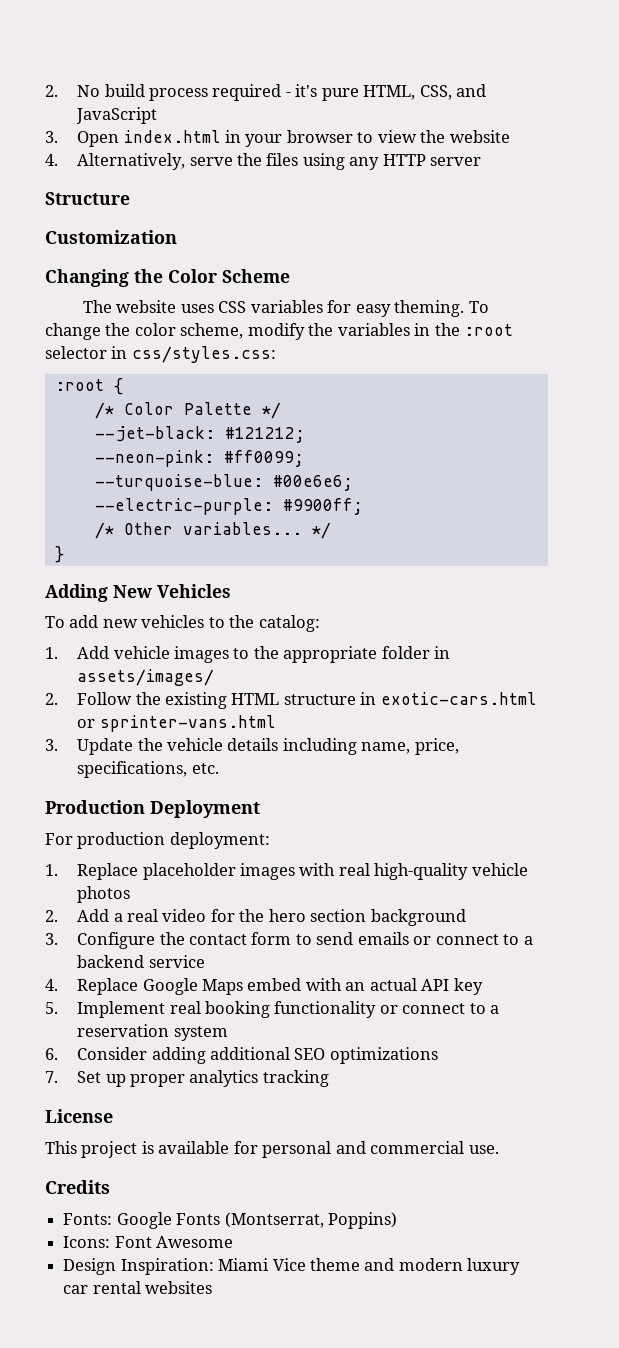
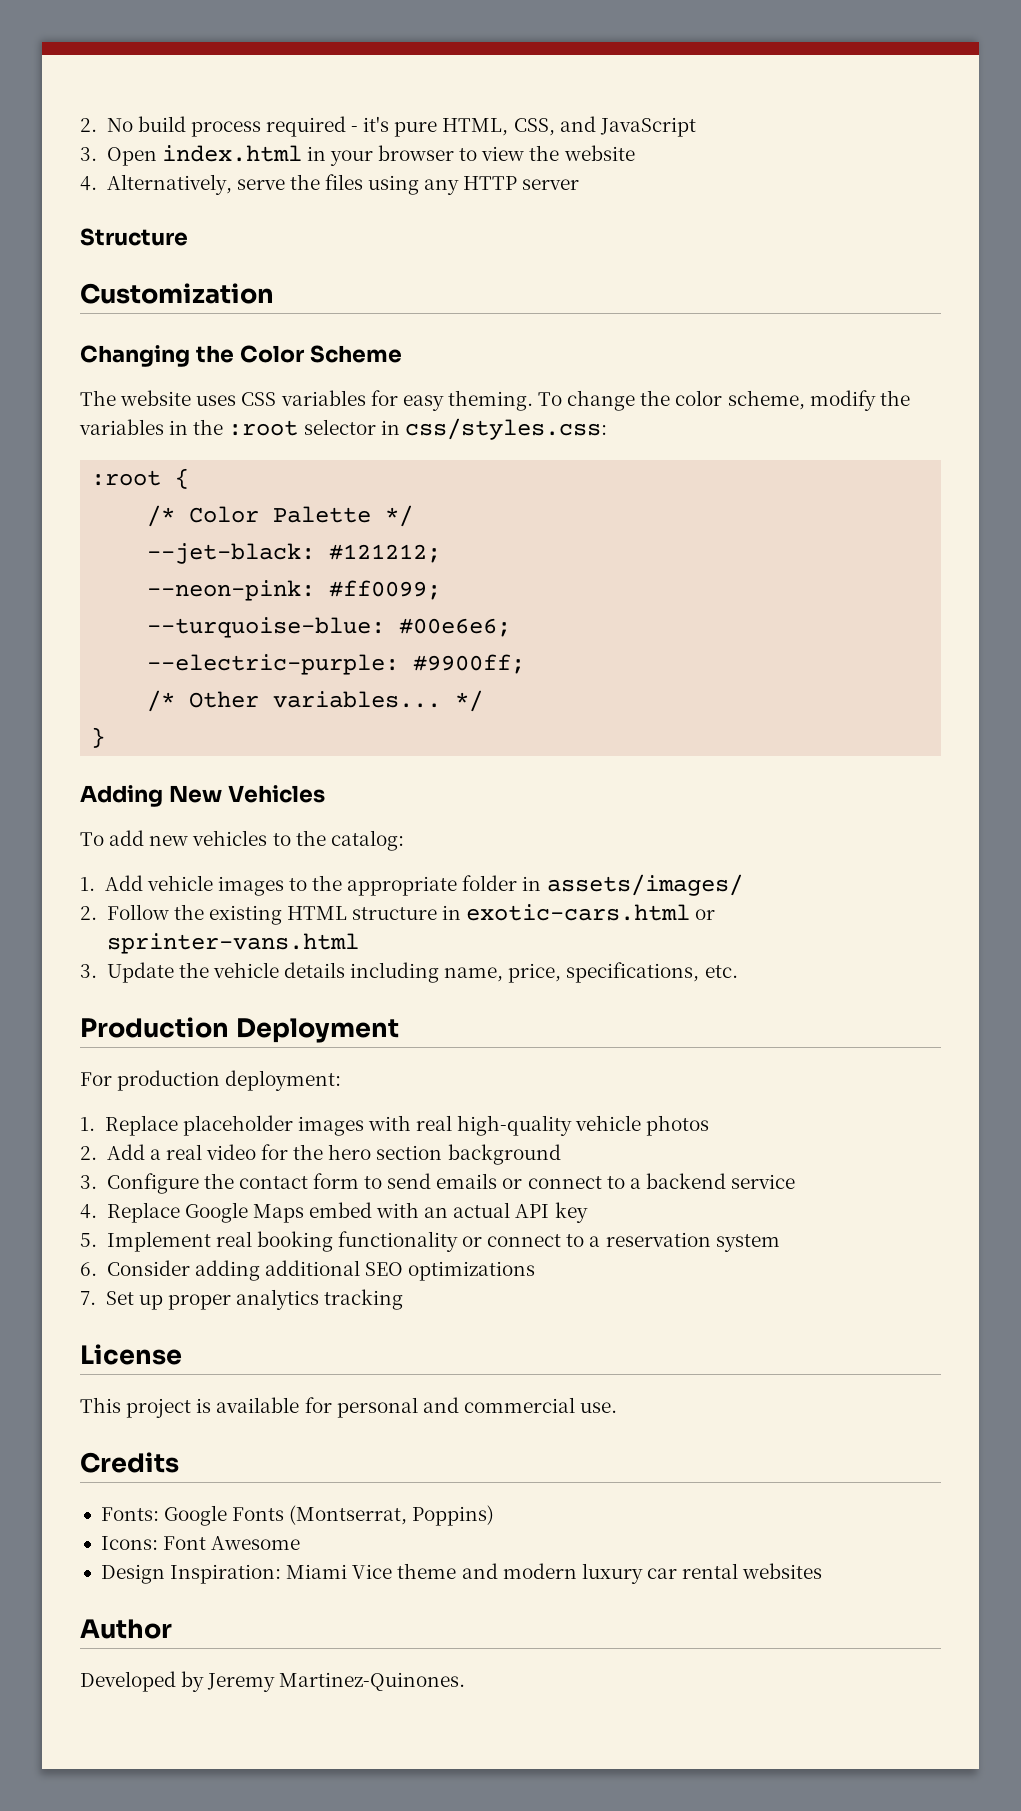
(213, 1287) none -> [80,1619,172,1639] [80,1671,466,1692] // Author // Developed by Jeremy Martinez-Quinones.

